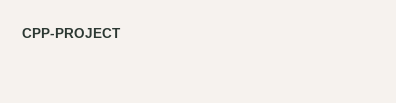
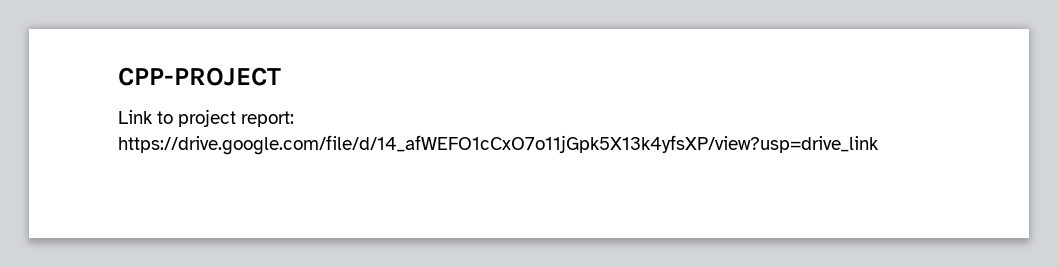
(121, 33) none -> [118,109,295,127] [118,135,879,155] // Link to project report: https://drive.google.com/file/d/14_afWEFO1cCxO7o11jGpk5X13k4yfsXP/view?usp=drive_link

